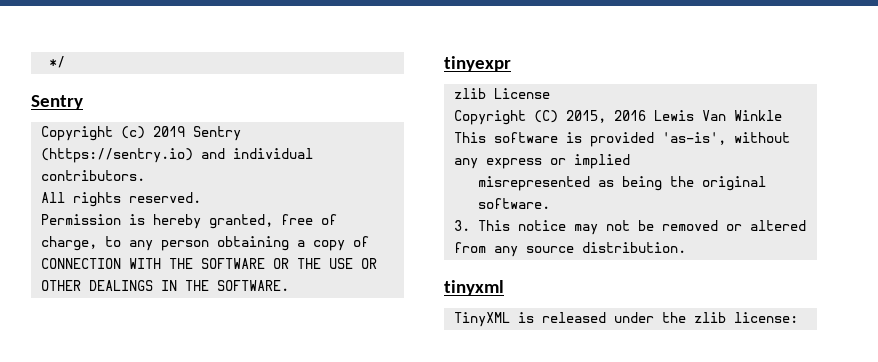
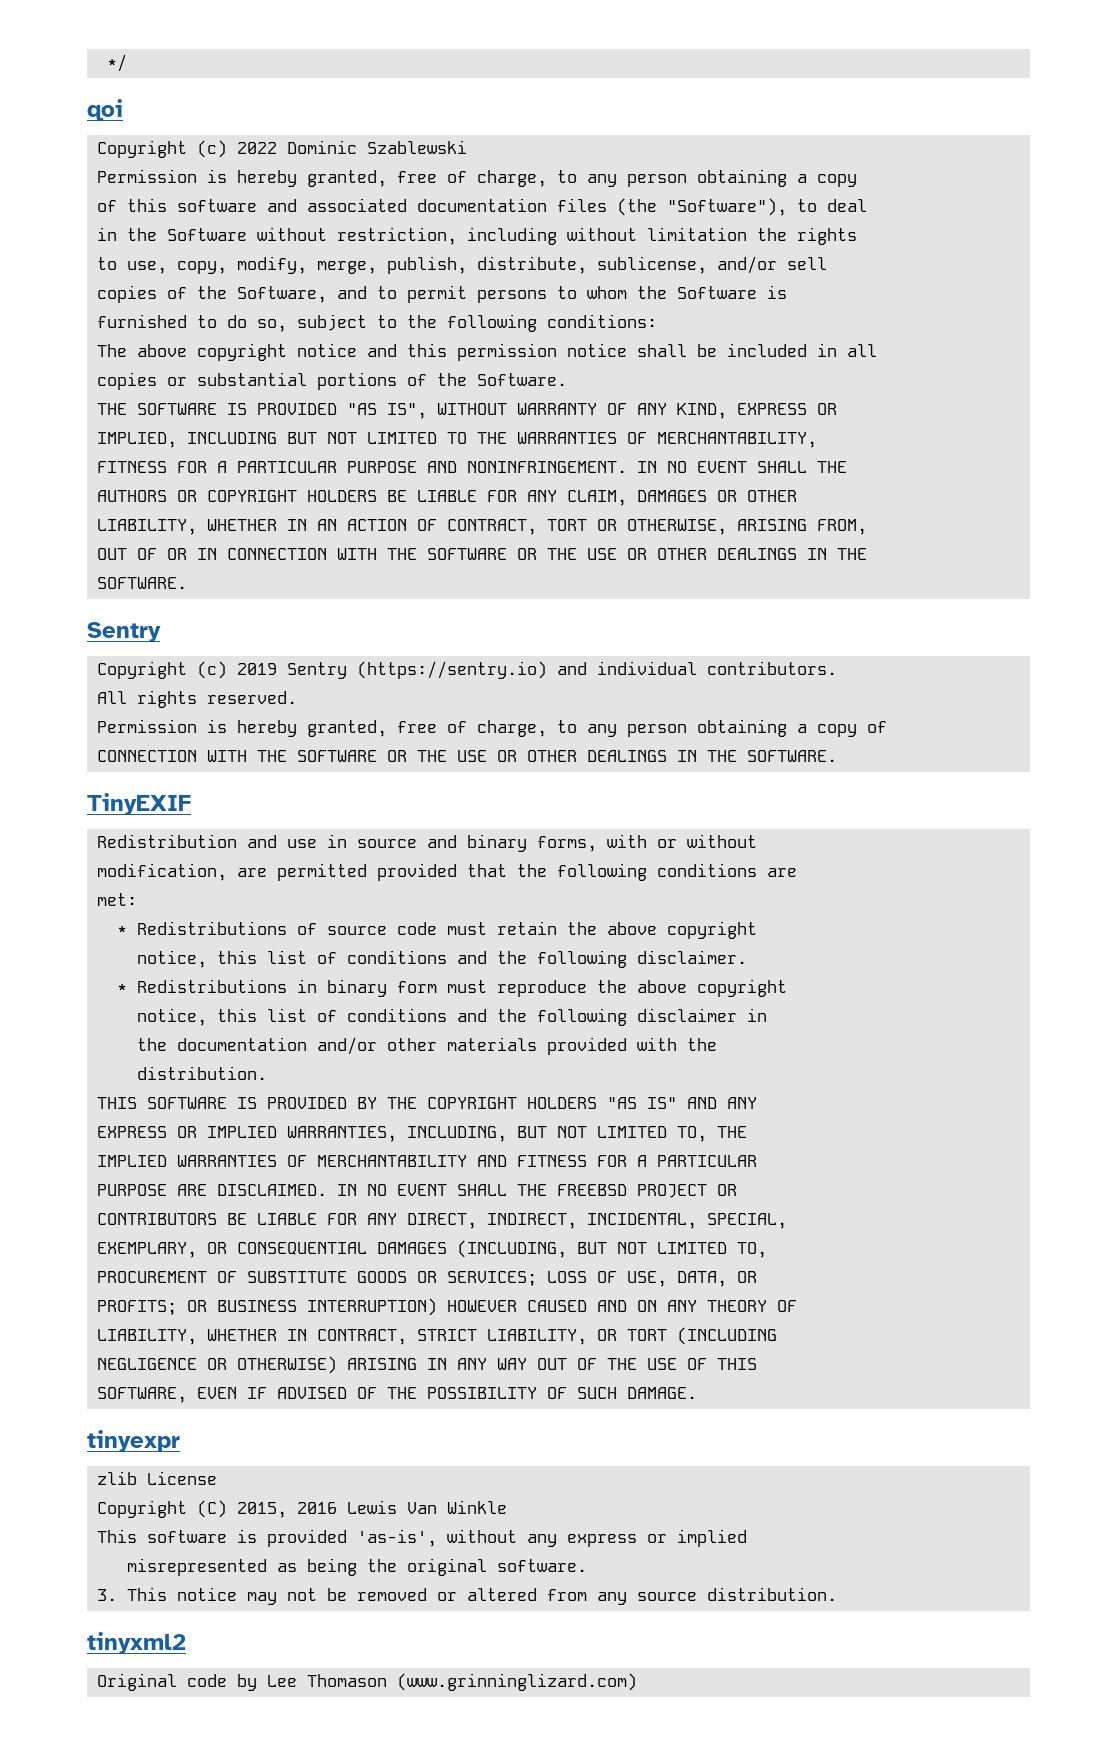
(65, 62) none -> [87,99,123,121] [97,140,468,158] [97,169,858,187] [97,198,868,216] [97,227,858,245] [97,256,828,274] [97,285,788,303] [97,314,658,332] [97,343,878,361] [97,372,568,390] [97,403,838,419] [97,432,818,448] [97,461,848,473] [97,490,798,506] [97,519,868,535] [97,548,868,560] [97,577,188,589] // qoi // Copyright (c) 2022 Dominic Szablewski // Permission is hereby granted, free of charge, to any person obtaining a copy // of this software and associated documentation files (the "Software"), to deal // in the Software without restriction, including without limitation the rights // to use, copy, modify, merge, publish, distribute, sublicense, and/or sell // copies of the Software, and to permit persons to whom the Software is // furnished to do so, subject to the following conditions: // The above copyright notice and this permission notice shall be included in all // copies or substantial portions of the Software. // THE SOFTWARE IS PROVIDED "AS IS", WITHOUT WARRANTY OF ANY KIND, EXPRESS OR // IMPLIED, INCLUDING BUT NOT LIMITED TO THE WARRANTIES OF MERCHANTABILITY, // FITNESS FOR A PARTICULAR PURPOSE AND NONINFRINGEMENT. IN NO EVENT SHALL THE // AUTHORS OR COPYRIGHT HOLDERS BE LIABLE FOR ANY CLAIM, DAMAGES OR OTHER // LIABILITY, WHETHER IN AN ACTION OF CONTRACT, TORT OR OTHERWISE, ARISING FROM, // OUT OF OR IN CONNECTION WITH THE SOFTWARE OR THE USE OR OTHER DEALINGS IN THE // SOFTWARE.
(289, 285) none -> [87,793,191,815] [97,834,758,852] [97,863,798,881] [97,893,138,906] [117,921,758,939] [137,950,748,968] [117,979,788,997] [137,1008,768,1026] [137,1037,718,1055] [137,1066,268,1080] [97,1097,758,1109] [97,1126,748,1142] [97,1155,758,1167] [97,1184,738,1198] [97,1213,788,1229] [97,1240,768,1258] [97,1271,758,1287] [97,1298,798,1316] [97,1327,778,1345] [97,1356,758,1374] [97,1387,698,1403] // TinyEXIF // Redistribution and use in source and binary forms, with or without // modification, are permitted provided that the following conditions are // met: // * Redistributions of source code must retain the above copyright // notice, this list of conditions and the following disclaimer. // * Redistributions in binary form must reproduce the above copyright // notice, this list of conditions and the following disclaimer in // the documentation and/or other materials provided with the // distribution. // THIS SOFTWARE IS PROVIDED BY THE COPYRIGHT HOLDERS "AS IS" AND ANY // EXPRESS OR IMPLIED WARRANTIES, INCLUDING, BUT NOT LIMITED TO, THE // IMPLIED WARRANTIES OF MERCHANTABILITY AND FITNESS FOR A PARTICULAR // PURPOSE ARE DISCLAIMED. IN NO EVENT SHALL THE FREEBSD PROJECT OR // CONTRIBUTORS BE LIABLE FOR ANY DIRECT, INDIRECT, INCIDENTAL, SPECIAL, // EXEMPLARY, OR CONSEQUENTIAL DAMAGES (INCLUDING, BUT NOT LIMITED TO, // PROCUREMENT OF SUBSTITUTE GOODS OR SERVICES; LOSS OF USE, DATA, OR // PROFITS; OR BUSINESS INTERRUPTION) HOWEVER CAUSED AND ON ANY THEORY OF // LIABILITY, WHETHER IN CONTRACT, STRICT LIABILITY, OR TORT (INCLUDING // NEGLIGENCE OR OTHERWISE) ARISING IN ANY WAY OUT OF THE USE OF THIS // SOFTWARE, EVEN IF ADVISED OF THE POSSIBILITY OF SUCH DAMAGE.
[444,280,504,296] [453,312,798,327] tinyxml // TinyXML is released under the zlib license: -> [87,1632,186,1654] [97,1673,638,1691] tinyxml2 // Original code by Lee Thomason (www.grinninglizard.com)

